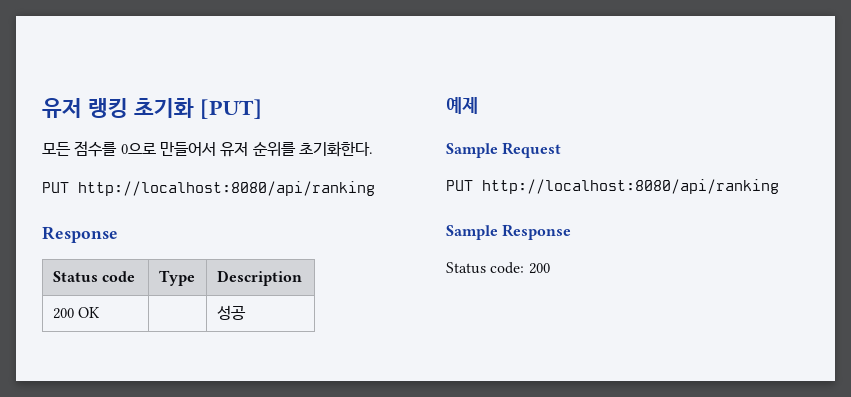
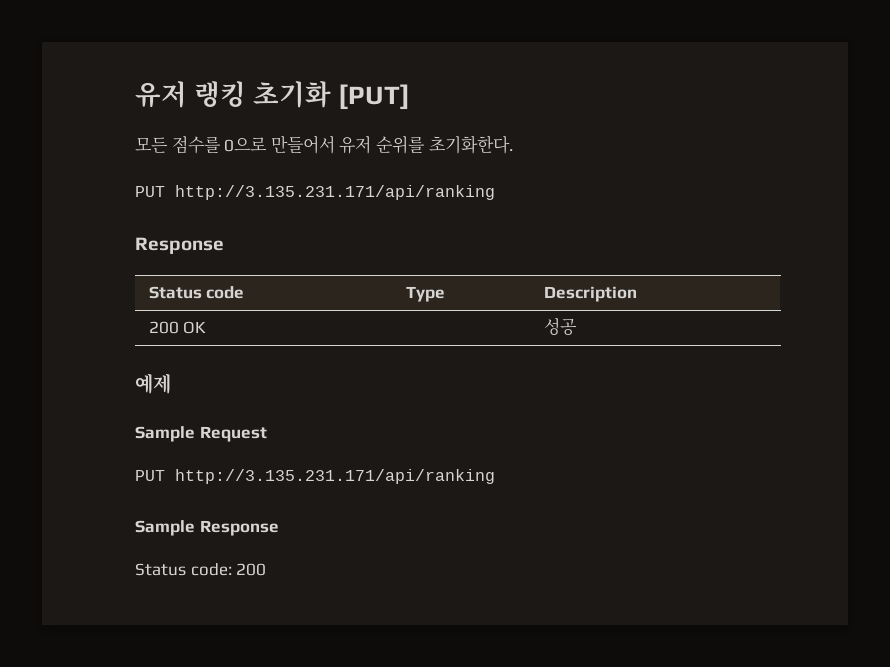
[78,181,375,196] http://localhost:8080/api/ranking -> [175,185,495,200] http://3.135.231.171/api/ranking
[482,179,779,194] http://localhost:8080/api/ranking -> [175,469,495,484] http://3.135.231.171/api/ranking

